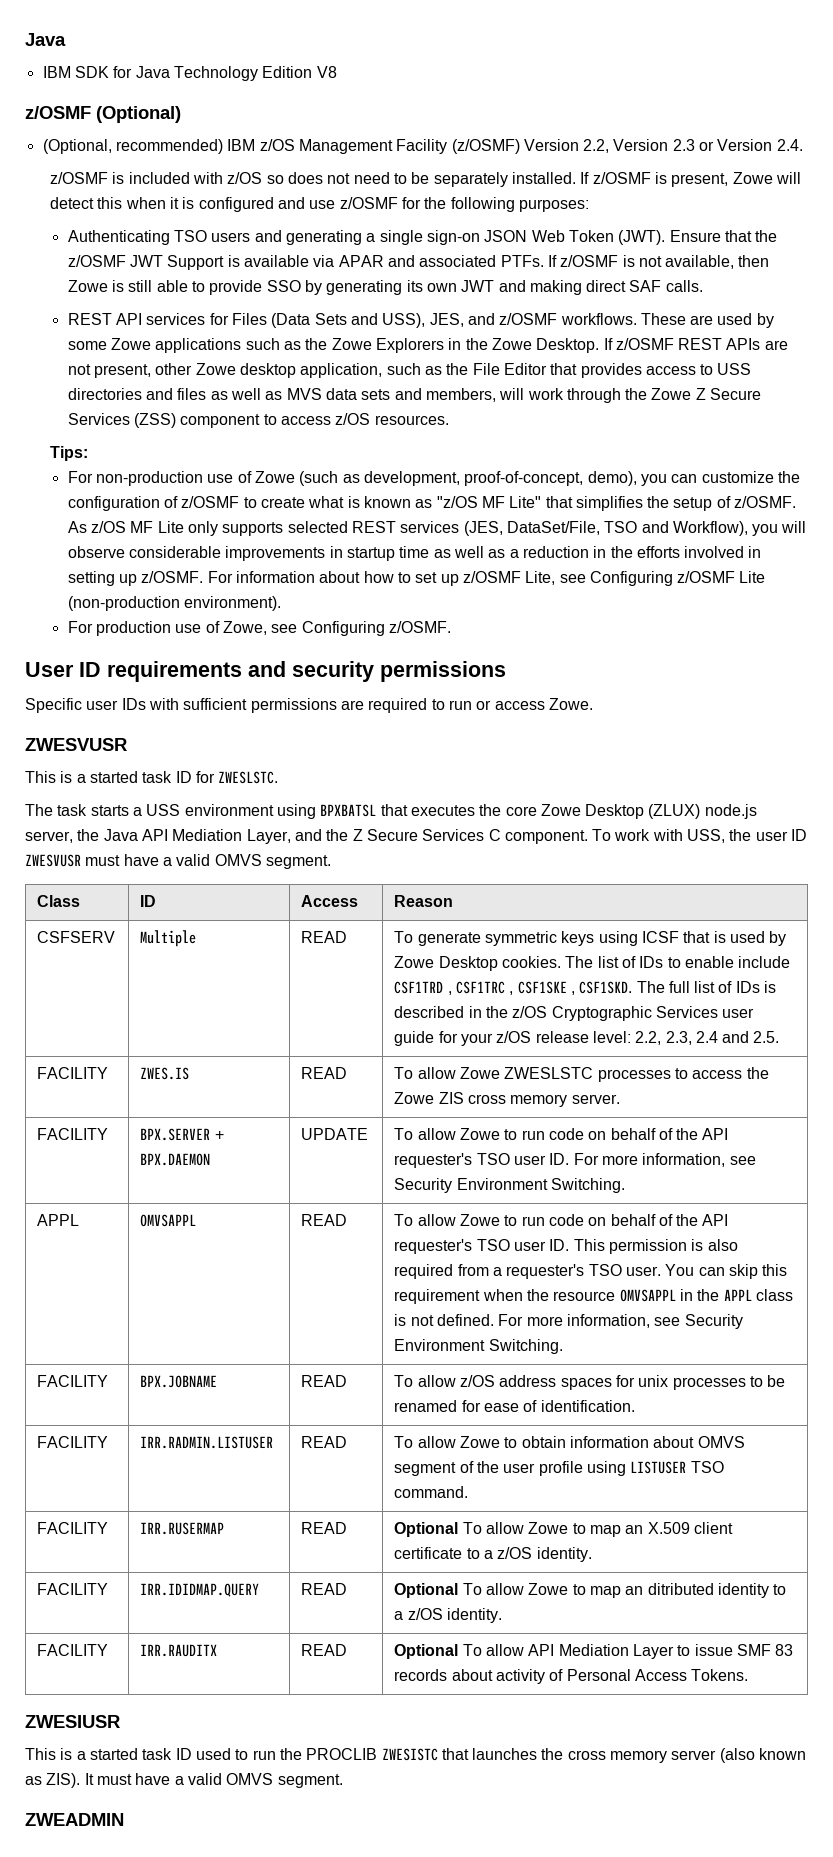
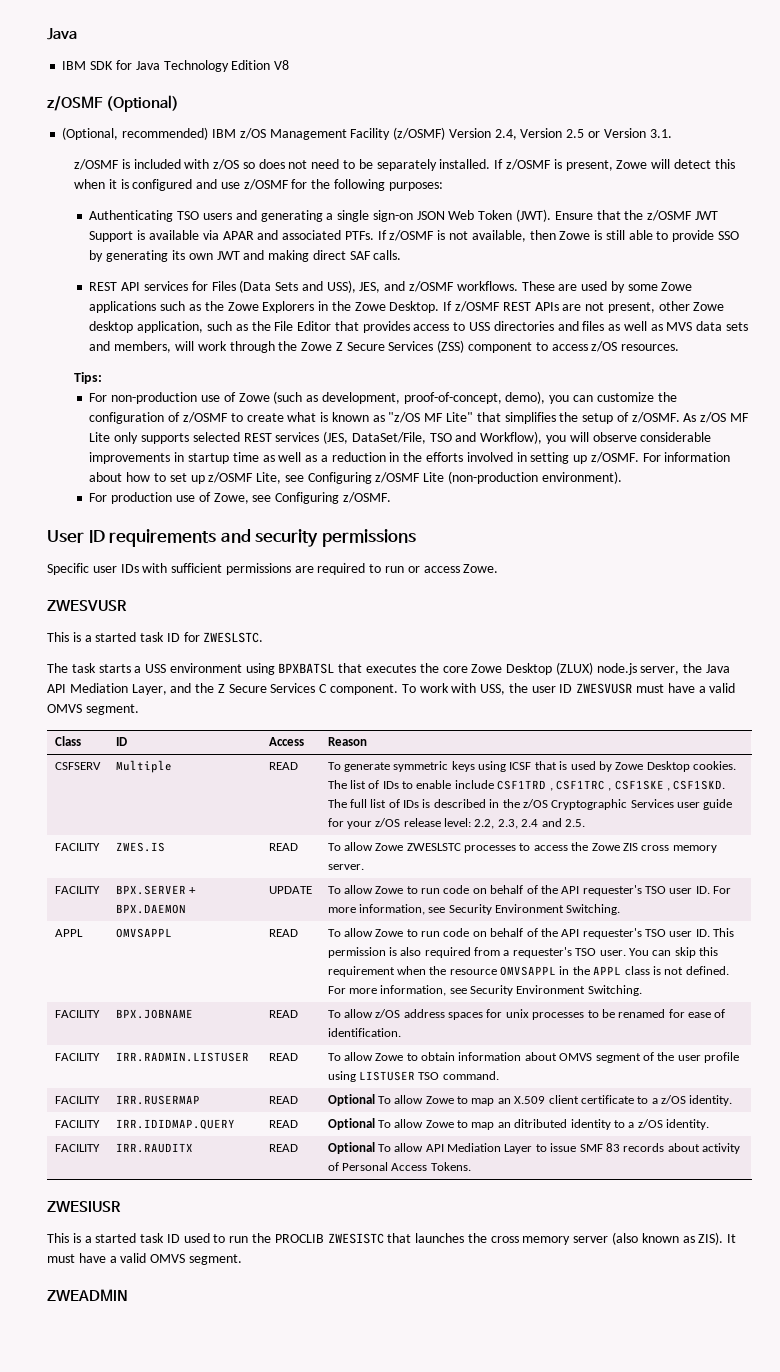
[583,139,695,153] 2.2, Version 2.3 -> [494,128,585,140] 2.4, Version 2.5
[776,139,803,151] 2.4. -> [649,129,672,138] 3.1.

